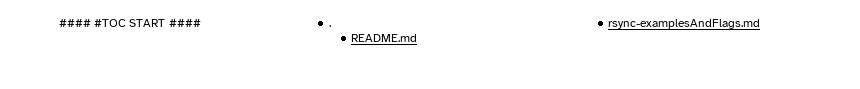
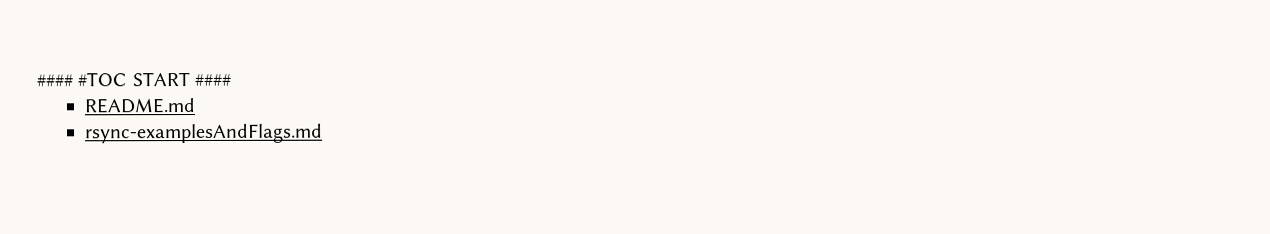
[329,25,332,27] // . -> (232, 79) none

